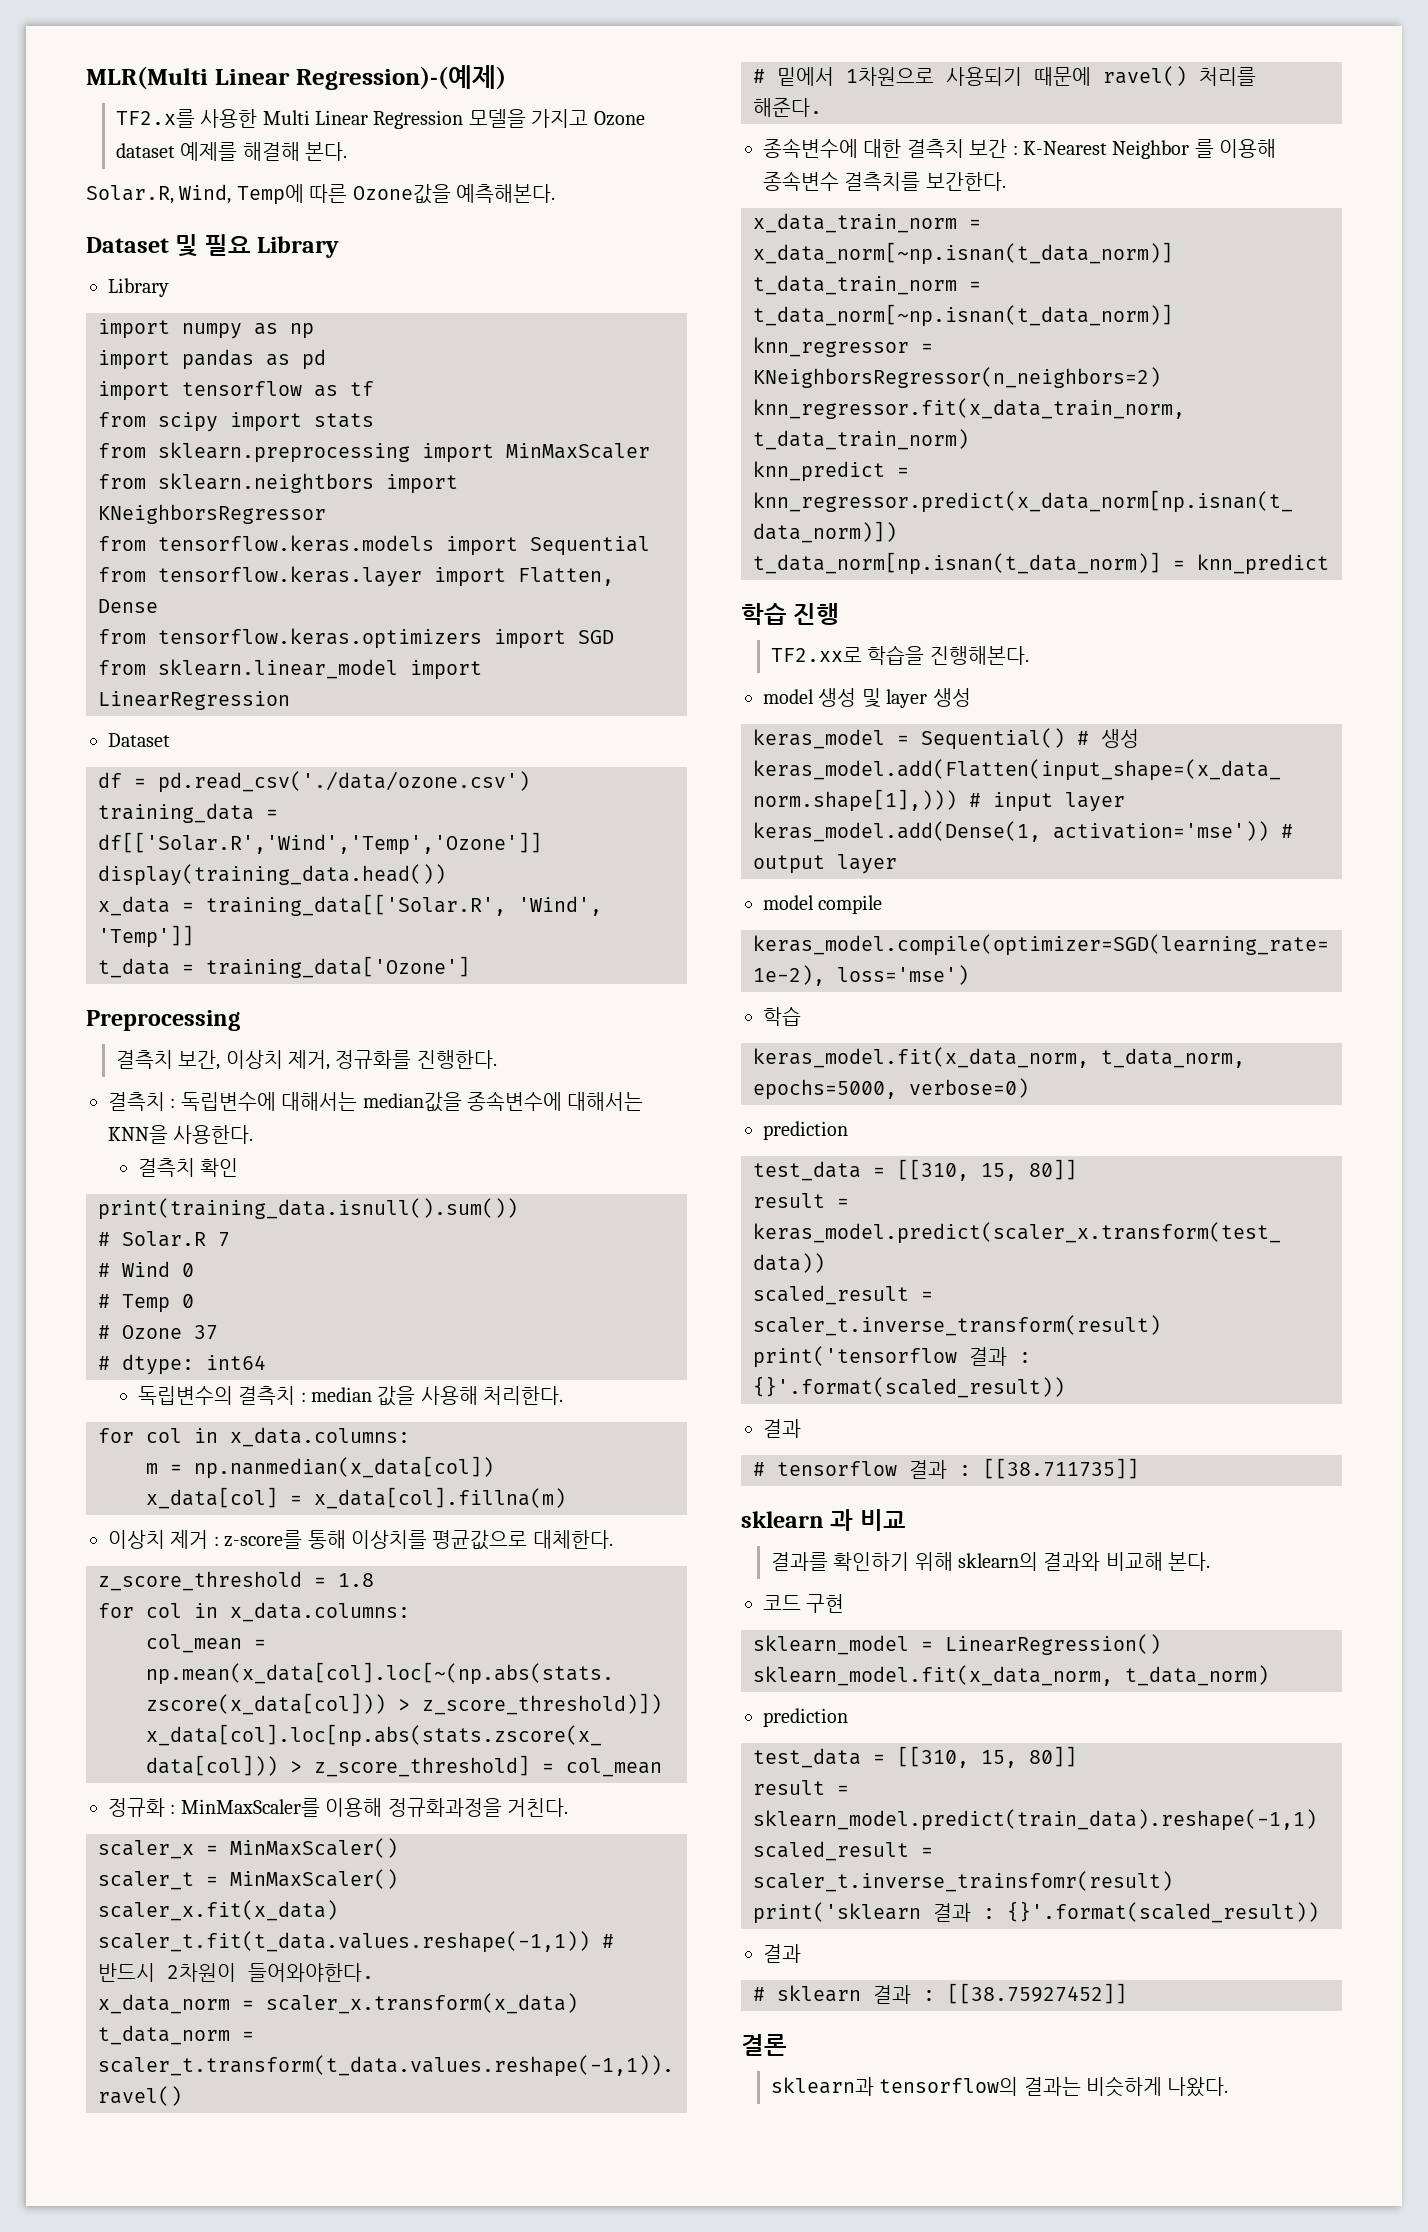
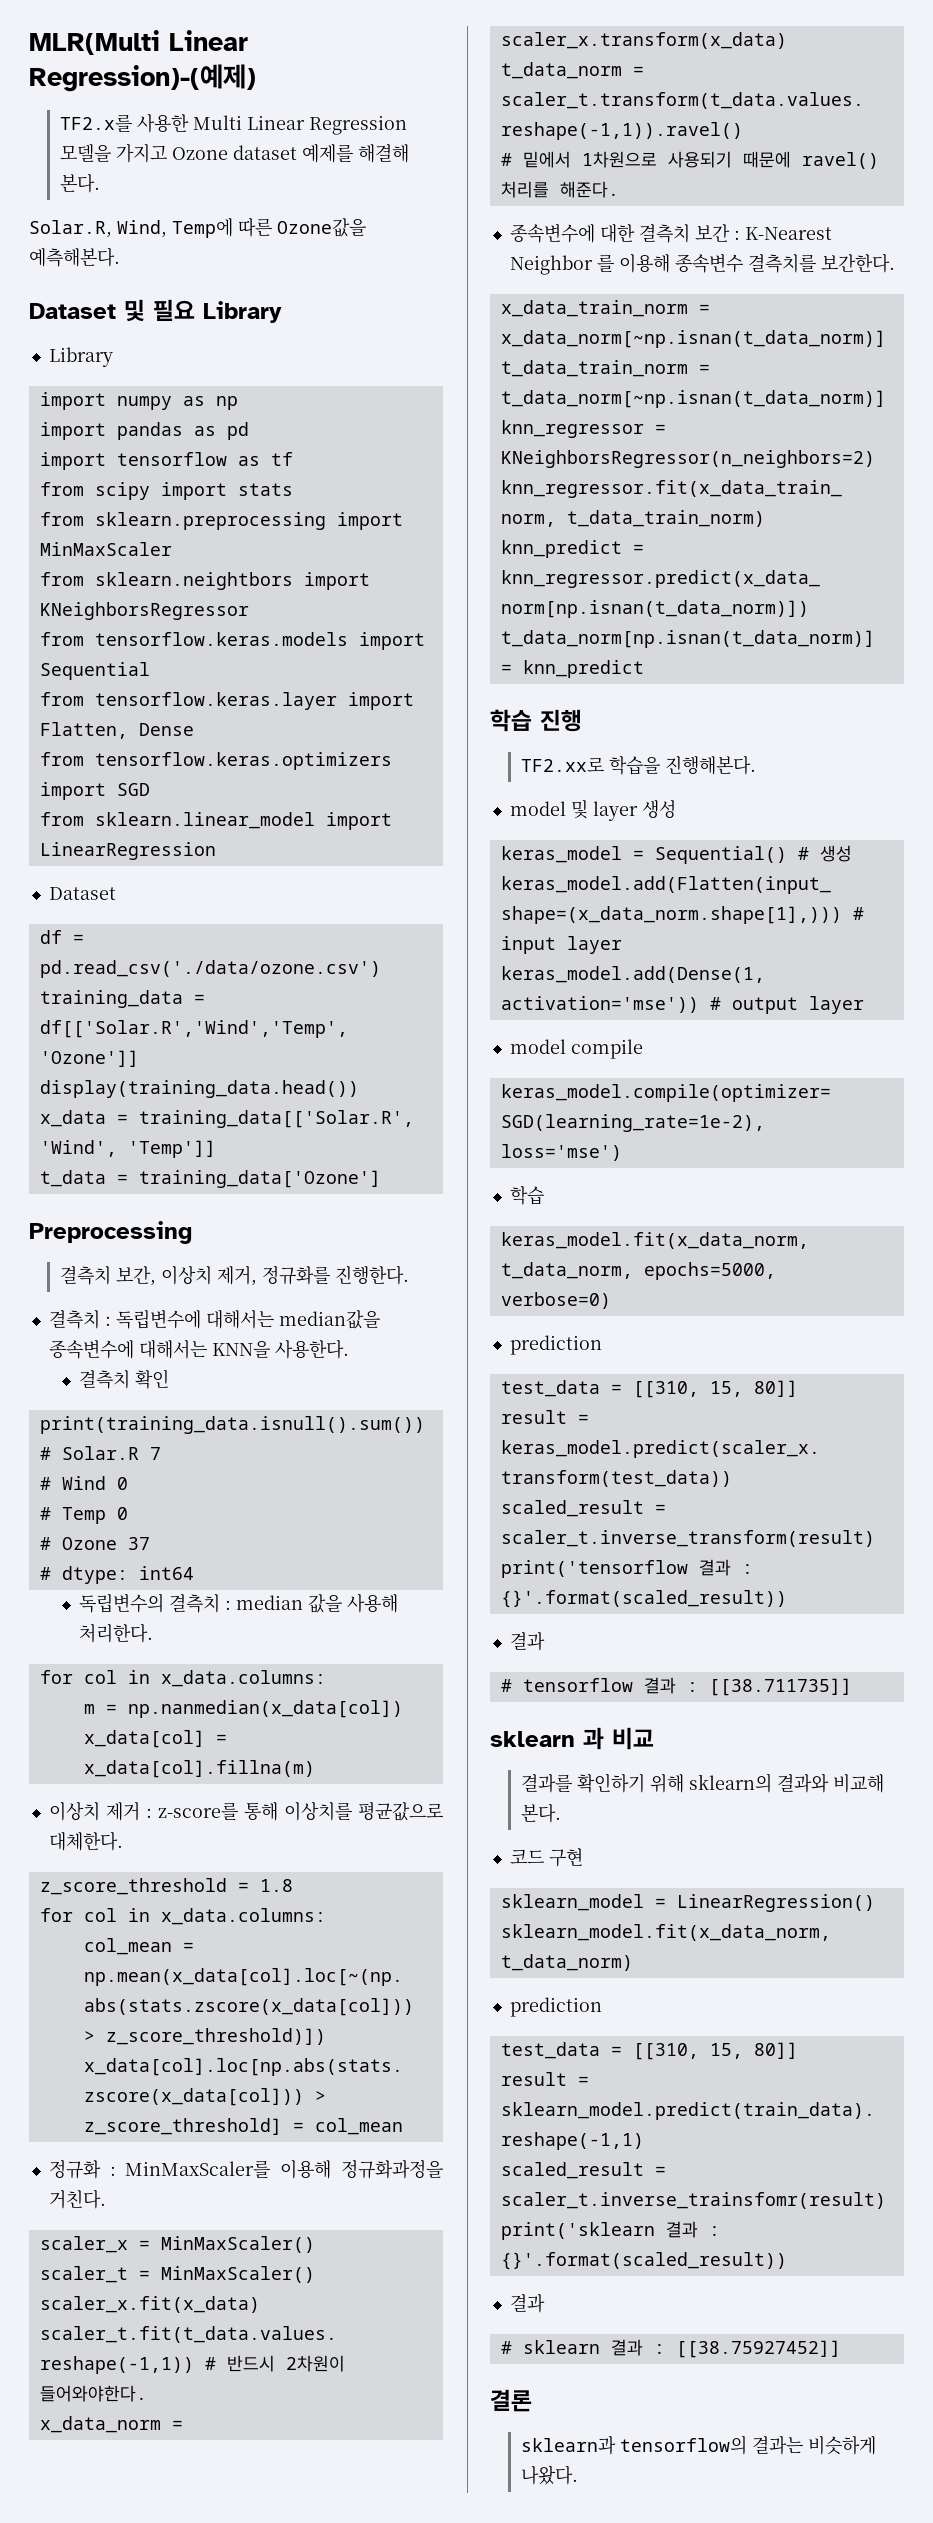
[818,688,857,707] 생성 -> (566, 808) none

